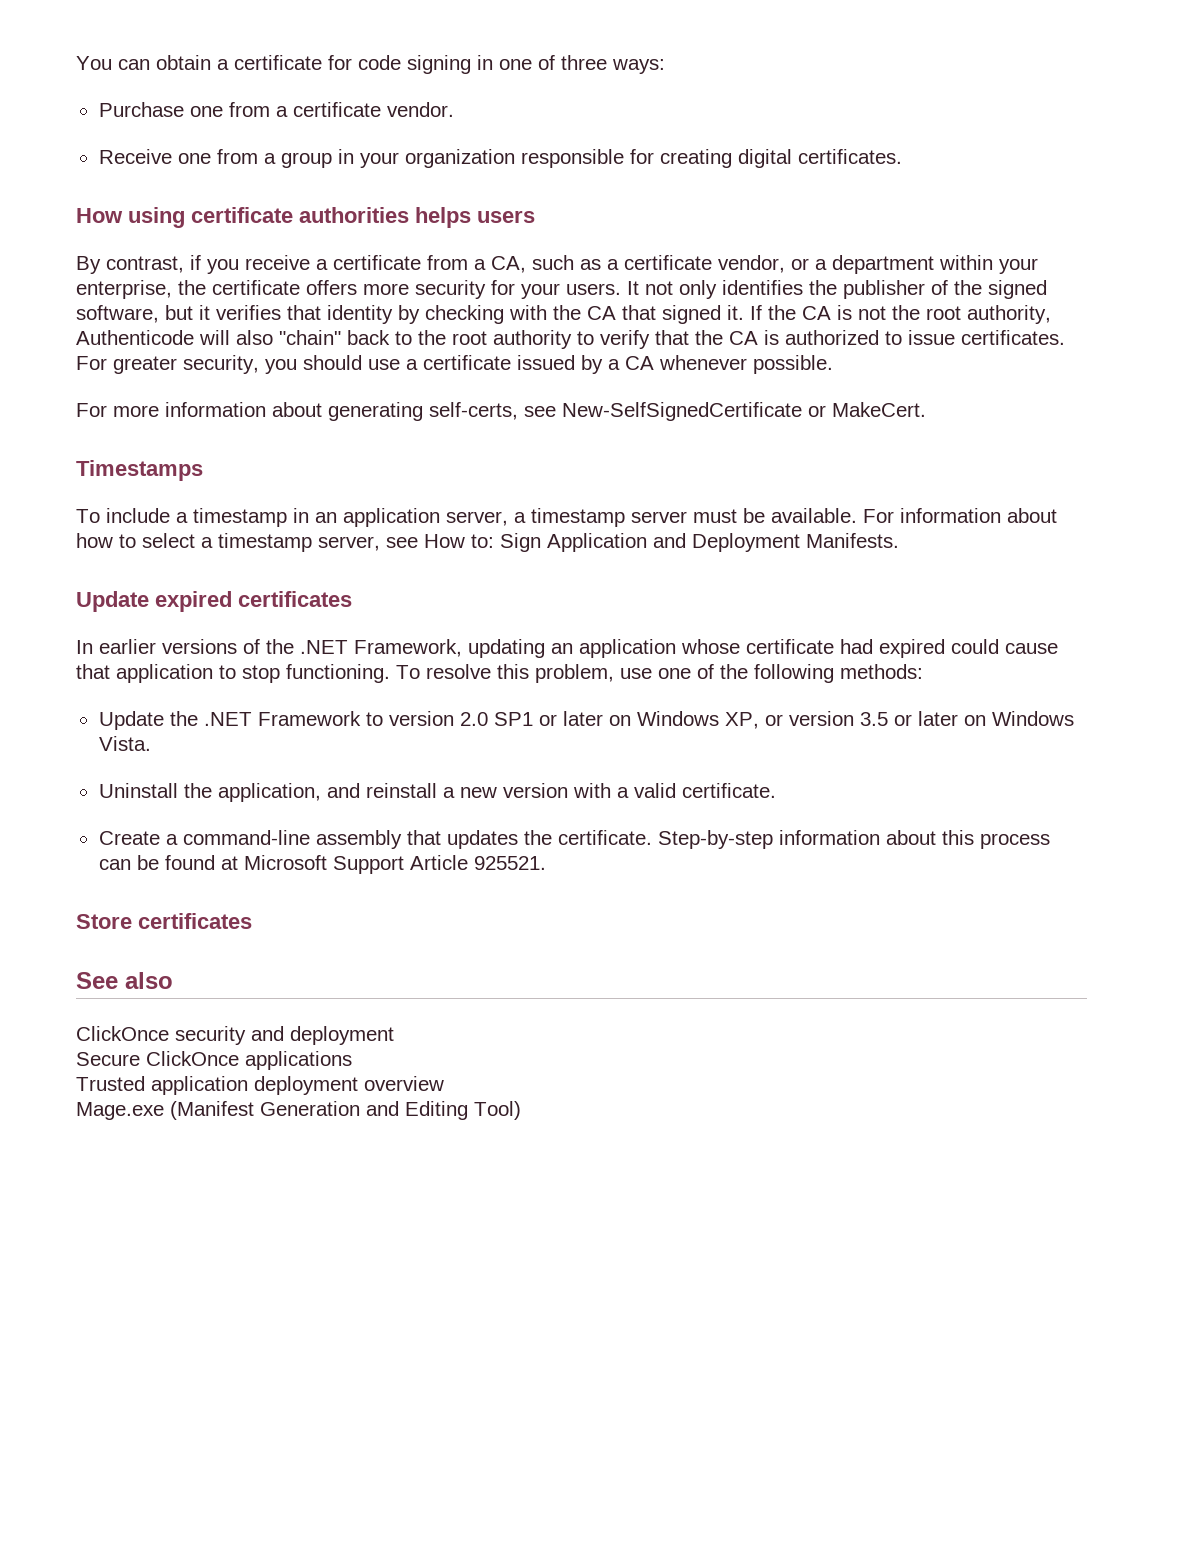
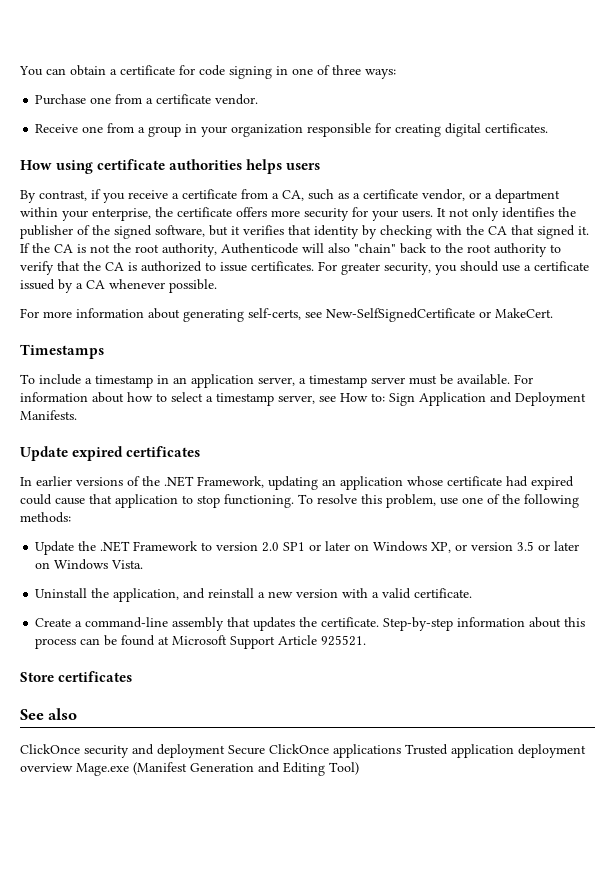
(394, 1035) // -> (225, 751) none
(352, 1060) // -> (401, 751) none
(444, 1083) // -> (73, 767) none

